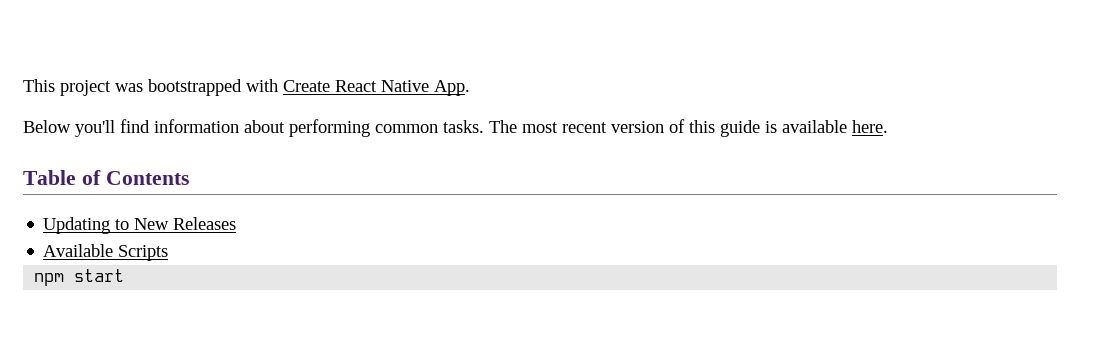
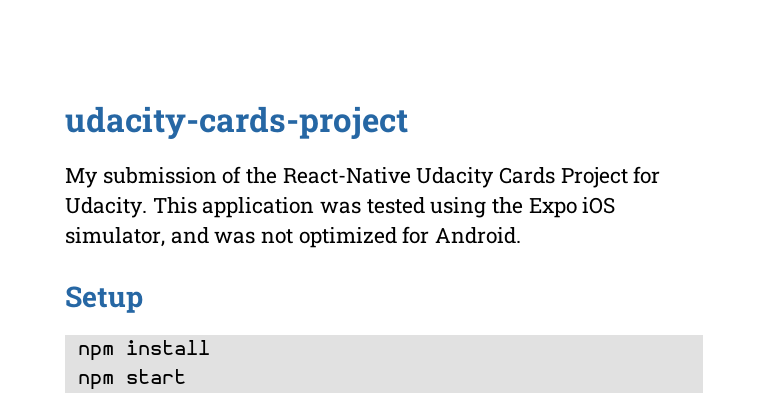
[23,79,470,96] [23,119,888,137] [23,170,189,185] [43,217,237,234] [43,244,169,261] This project was bootstrapped with Create React Native App. // Below you'll find information about performing common tasks. The most recent version of this guide is available here. // Table of Contents // Updating to New Releases // Available Scripts -> [65,106,408,140] [65,166,661,188] [65,197,616,218] [65,226,522,248] [65,286,143,313] [77,340,210,361] udacity-cards-project // My submission of the React-Native Udacity Cards Project for Udacity. This application was tested using the Expo iOS simulator, and was not optimized for Android. // Setup // npm install

